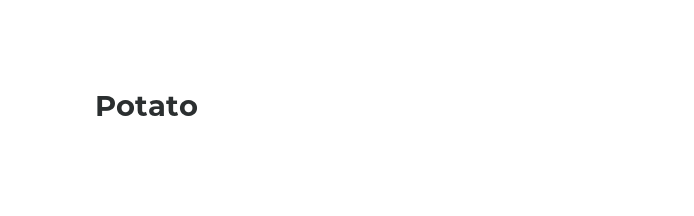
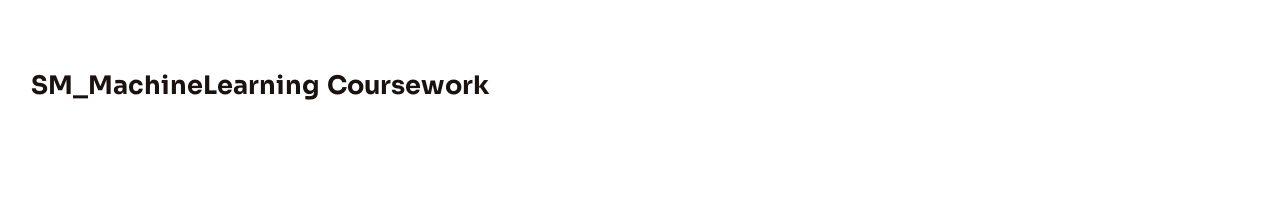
[95,96,198,116] Potato -> [31,74,490,100] SM_MachineLearning Coursework

